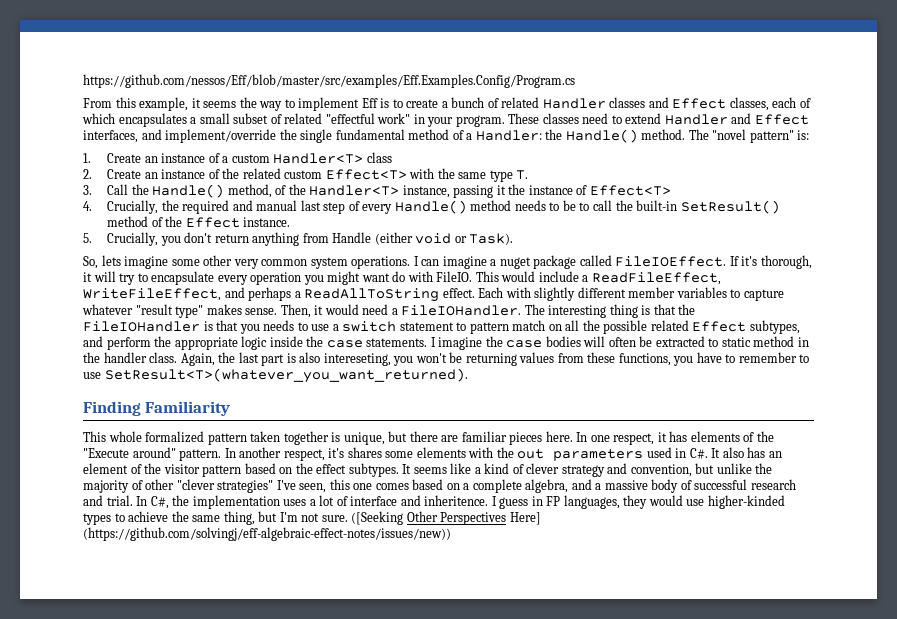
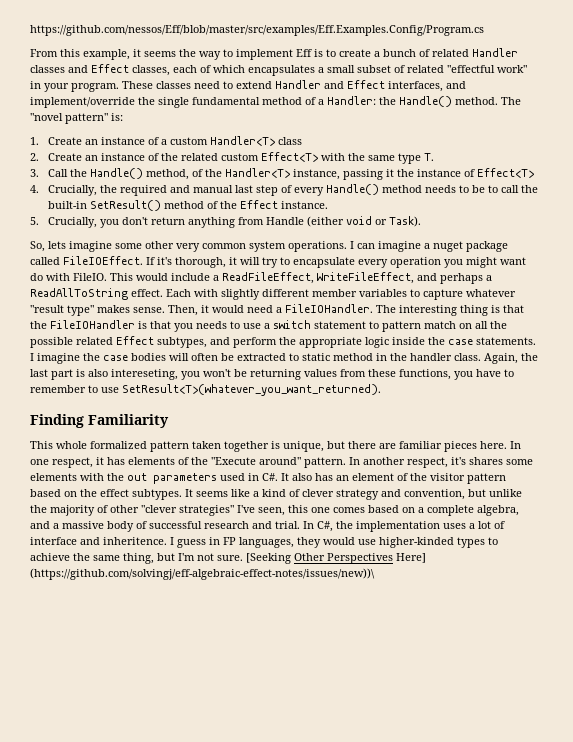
[351,511,404,525] ([Seeking -> [246,553,291,564] [Seeking
[83,527,451,541] (https://github.com/solvingj/eff-algebraic-effect-notes/issues/new)) -> [30,568,375,580] (https://github.com/solvingj/eff-algebraic-effect-notes/issues/new))\

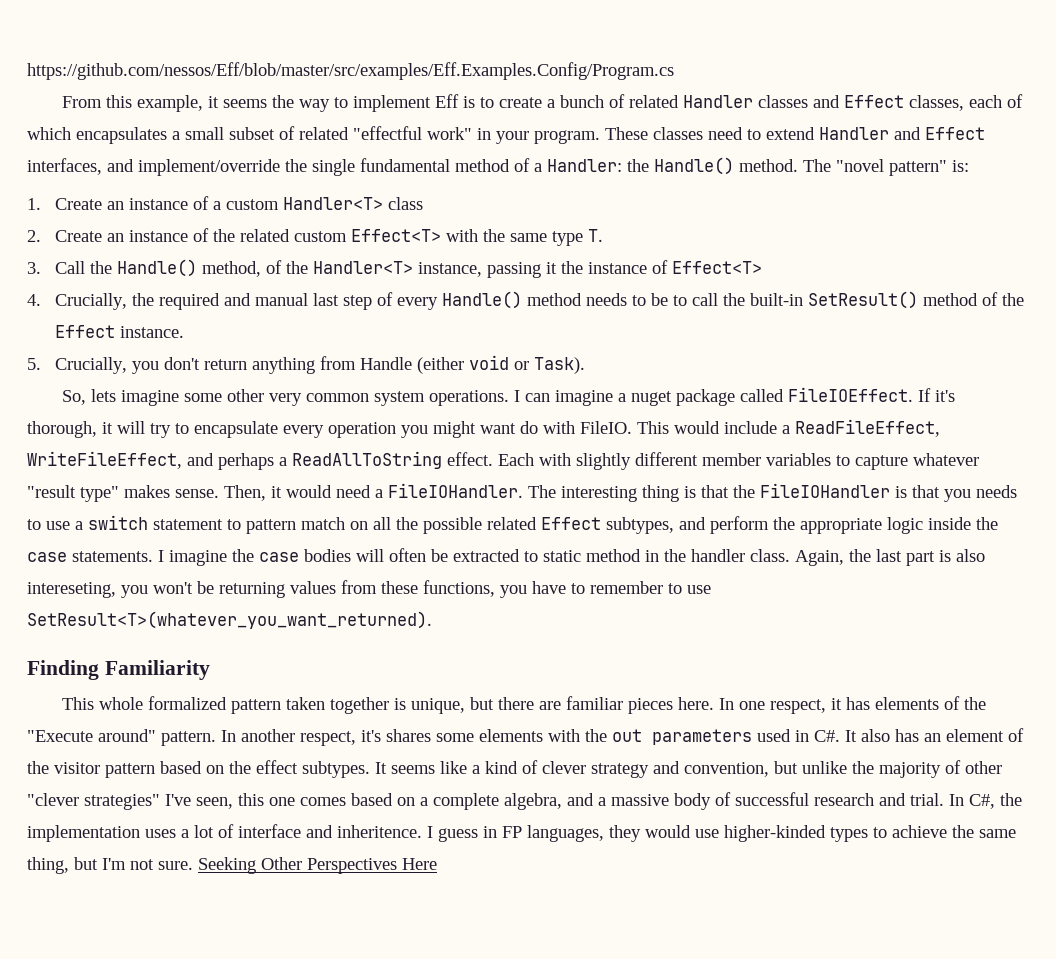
[246,553,291,564] [Seeking -> [198,857,256,874] Seeking
[396,553,426,563] [30,568,375,580] Here] (https://github.com/solvingj/eff-algebraic-effect-notes/issues/new))\ -> [402,858,437,870] Here

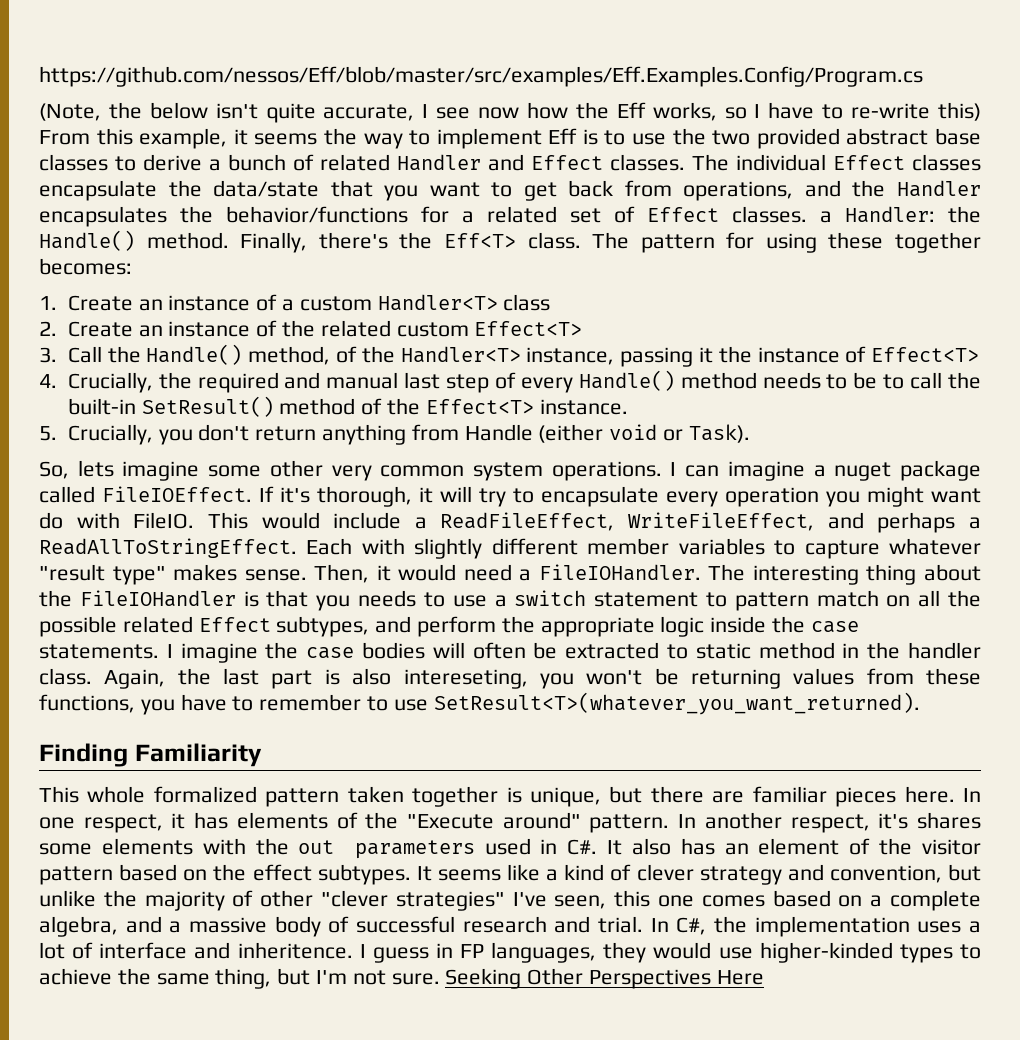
(674, 71) none -> [39,102,982,123] (Note, the below isn't quite accurate, I see now how the Eff works, so I have to re-write this)
[498,97,542,108] create -> [632,128,982,149] [39,154,202,171] use the two provided abstract base classes to derive
[757,94,1023,111] [27,126,985,144] [27,158,530,176] classes and Effect classes, each of which encapsulates a small subset of related "effectful work" in your program. These classes need to extend Handler and Effect interfaces, and implement/override the single fundamental method of -> [488,154,981,171] [39,180,982,201] [39,206,807,227] and Effect classes. The individual Effect classes encapsulate the data/state that you want to get back from operations, and the Handler encapsulates the behavior/functions for a related set of Effect classes.
[803,159,969,176] The "novel pattern" is: -> [240,232,982,253] [39,258,132,275] Finally, there's the Eff<T> class. The pattern for using these together becomes:
[445,229,603,246] with the same type T. -> (583, 328) none
[54,325,115,338] Effect -> [425,399,534,414] Effect<T>
[292,451,493,469] ReadAllToString effect. -> [39,538,297,558] ReadAllToStringEffect.
[684,485,729,498] is that -> [924,564,982,581] about

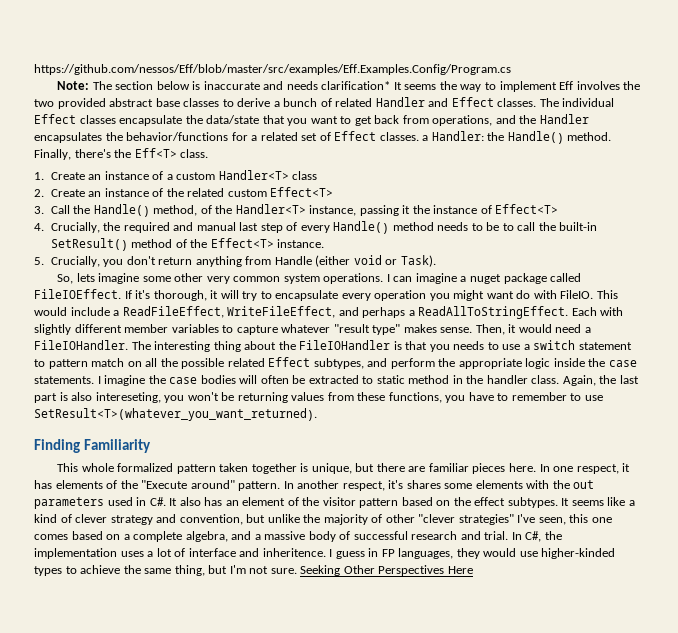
[39,102,982,123] [39,128,248,149] (Note, the below isn't quite accurate, I see now how the Eff works, so I have to re-write this) From this example, it -> [57,81,402,90] Note: The section below is inaccurate and needs clarification* It
[582,129,667,145] is to use -> [576,81,620,90] involves
[592,232,982,253] [39,258,132,275] The pattern for using these together becomes: -> (209, 153) none

